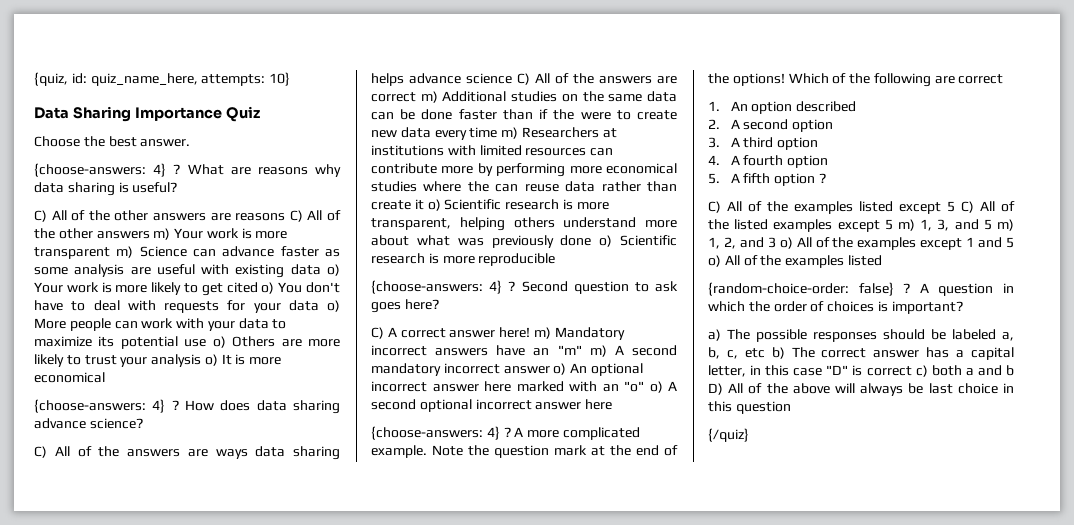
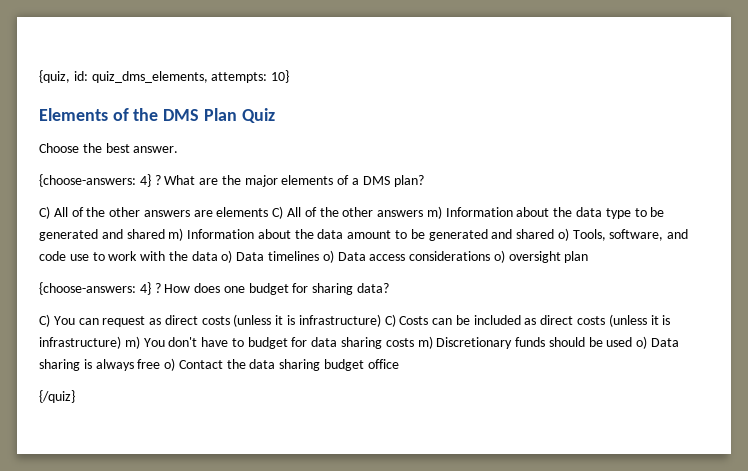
[90,73,198,86] quiz_name_here, -> [91,71,208,83] quiz_dms_elements,
[34,106,222,122] Data Sharing Importance -> [39,108,237,121] Elements of the DMS Plan
[257,164,341,177] [34,182,178,196] reasons why data sharing is useful? -> [221,175,424,187] the major elements of a DMS plan?
[235,213,286,221] reasons -> [216,207,269,217] elements
[174,228,288,239] [34,246,340,259] [34,264,340,278] [34,282,341,296] [34,300,340,313] [34,318,287,331] [34,336,340,349] [34,354,282,367] [34,372,105,383] Your work is more transparent m) Science can advance faster as some analysis are useful with existing data o) Your work is more likely to get cited o) You don't have to deal with requests for your data o) More people can work with your data to maximize its potential use o) Others are more likely to trust your analysis o) It is more economical -> [445,207,665,219] [39,228,689,241] [39,250,589,263] Information about the data type to be generated and shared m) Information about the data amount to be generated and shared o) Tools, software, and code use to work with the data o) Data timelines o) Data access considerations o) oversight plan
[256,400,340,414] [34,418,143,429] [34,446,340,460] [371,73,677,86] [371,91,677,103] [371,109,677,120] [371,127,617,140] [371,145,614,156] [371,163,677,177] [371,181,677,192] [371,199,609,211] [371,217,677,231] [371,235,677,248] [371,253,556,266] [371,280,678,294] [371,299,439,313] [371,327,625,340] [371,345,677,357] [371,363,643,376] [371,381,677,393] [371,399,613,412] [371,426,640,440] [371,445,678,458] [708,73,1004,87] [708,101,857,114] [708,119,834,132] [708,137,819,150] [708,155,829,168] [708,173,827,186] [708,201,1015,214] [708,219,1014,232] [708,237,1014,250] [708,255,882,268] [708,282,1014,296] [708,301,963,314] [708,329,1014,342] [708,347,1014,360] [708,365,1014,377] [708,383,1014,396] [708,401,791,414] data sharing advance science? // C) All of the answers are ways data sharing helps advance science C) All of the answers are correct m) Additional studies on the same data can be done faster than if the were to create new data every time m) Researchers at institutions with limited resources can contribute more by performing more economical studies where the can reuse data rather than create it o) Scientific research is more transparent, helping others understand more about what was previously done o) Scientific research is more reproducible // {choose-answers: 4} ? Second question to ask goes here? // C) A correct answer here! m) Mandatory incorrect answers have an "m" m) A second mandatory incorrect answer o) An optional incorrect answer here marked with an "o" o) A second optional incorrect answer here // {choose-answers: 4} ? A more complicated example. Note the question mark at the end of the options! Which of the following are correct // 1. An option described // 2. A second option // 3. A third option // 4. A fourth option // 5. A fifth option ? // C) All of the examples listed except 5 C) All of the listed examples except 5 m) 1, 3, and 5 m) 1, 2, and 3 o) All of the examples except 1 and 5 o) All of the examples listed // {random-choice-order: false} ? A question in which the order of choices is important? // a) The possible responses should be labeled a, b, c, etc b) The correct answer has a capital letter, in this case "D" is correct c) both a and b D) All of the above will always be last choice in this question -> [223,283,390,295] [39,314,671,327] [39,336,680,349] [39,358,399,371] one budget for sharing data? // C) You can request as direct costs (unless it is infrastructure) C) Costs can be included as direct costs (unless it is infrastructure) m) You don't have to budget for data sharing costs m) Discretionary funds should be used o) Data sharing is always free o) Contact the data sharing budget office

